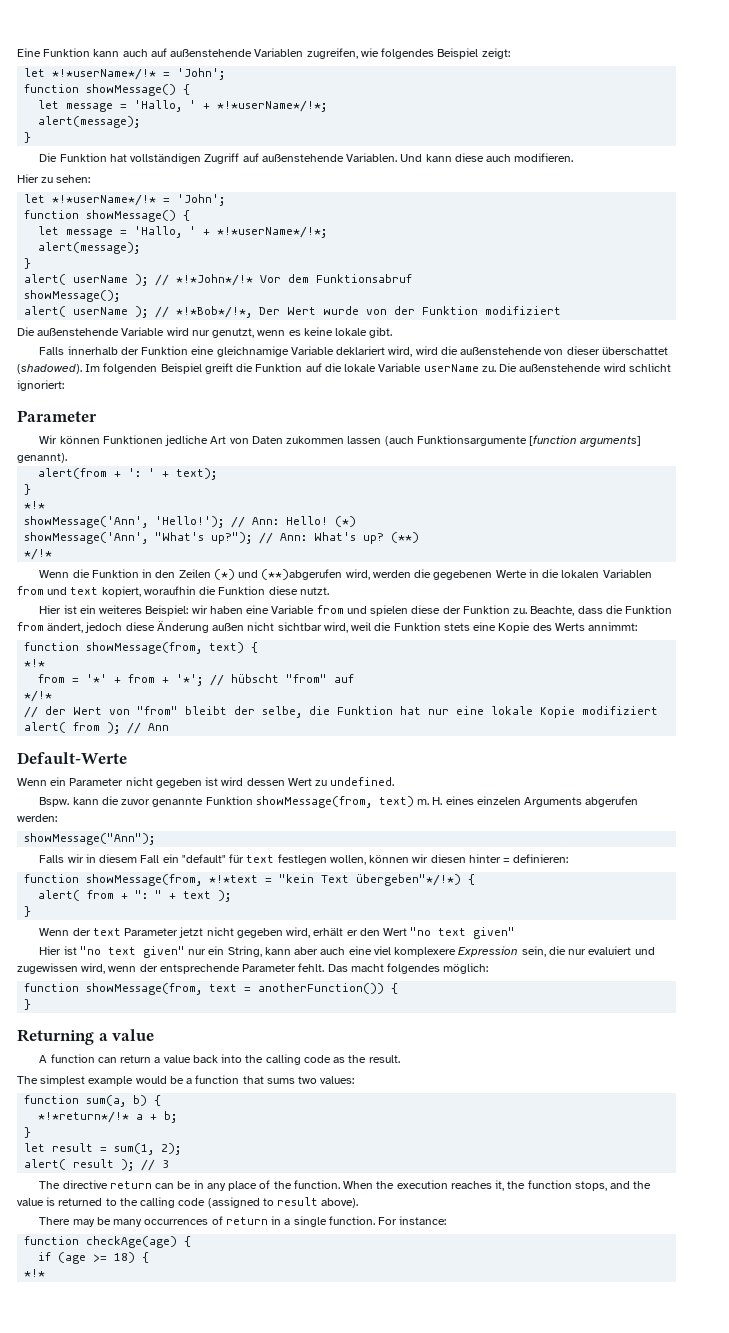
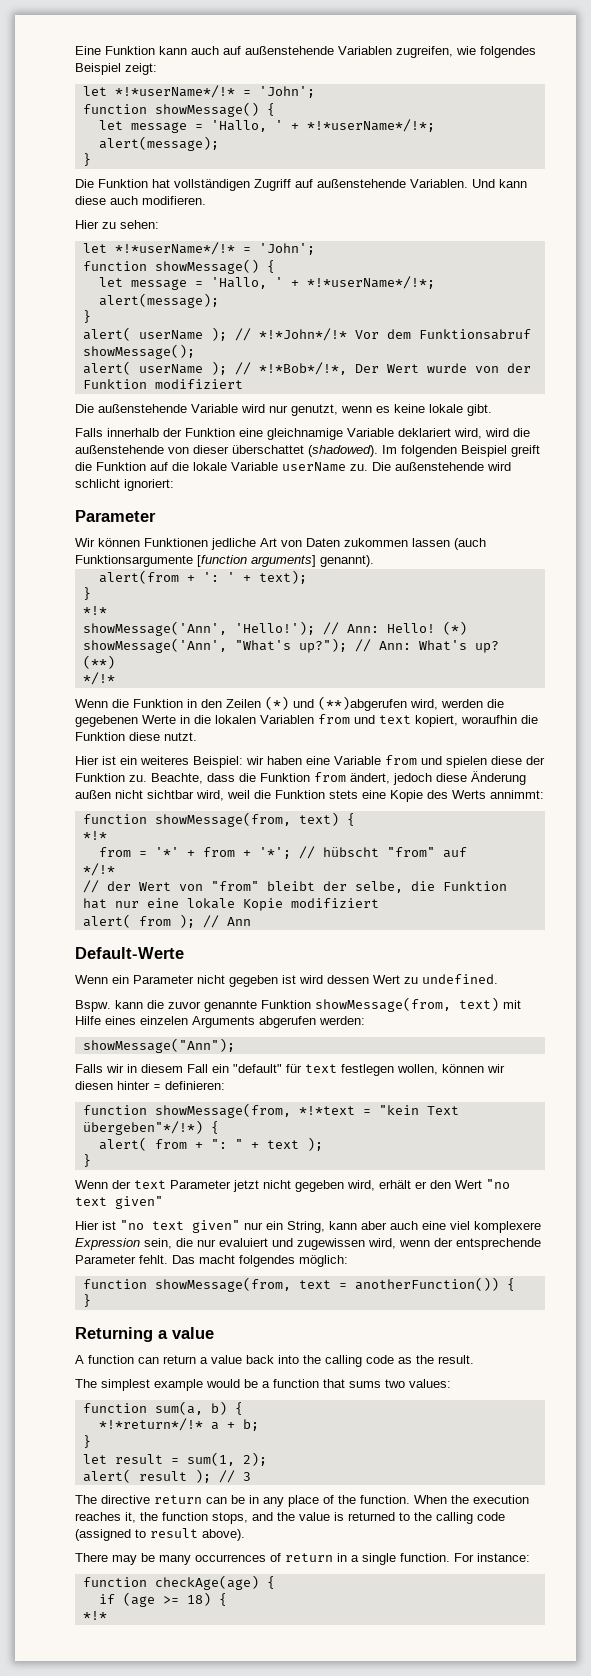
[417,797,443,805] m. H. -> [503,1000,521,1009] [75,1016,101,1025] mit Hilfe

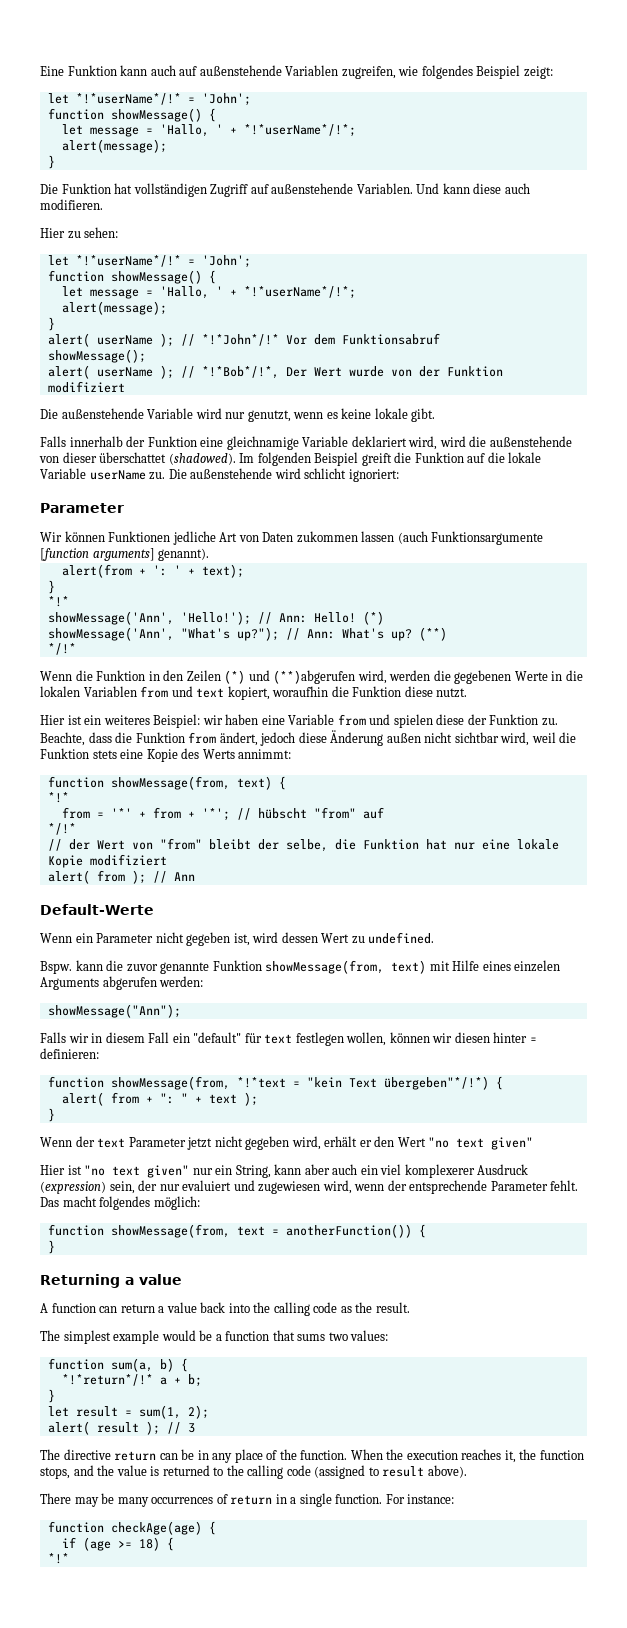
[282,975,296,984] ist -> [233,933,250,946] ist,
[422,1221,541,1233] [75,1238,193,1250] eine viel komplexere Expression sein, die -> [360,1164,529,1178] [40,1180,158,1194] ein viel komplexerer Ausdruck (expression) sein, der
[297,1238,365,1250] zugewissen -> [258,1181,321,1194] zugewiesen

